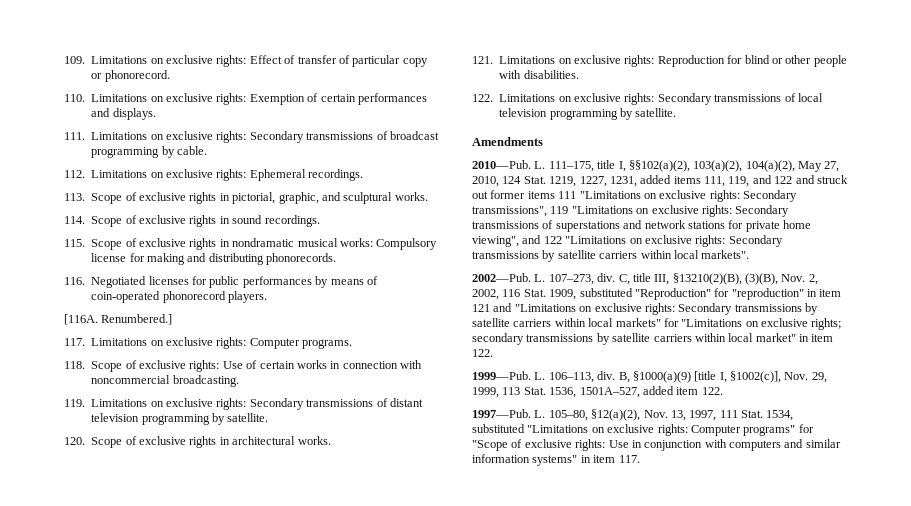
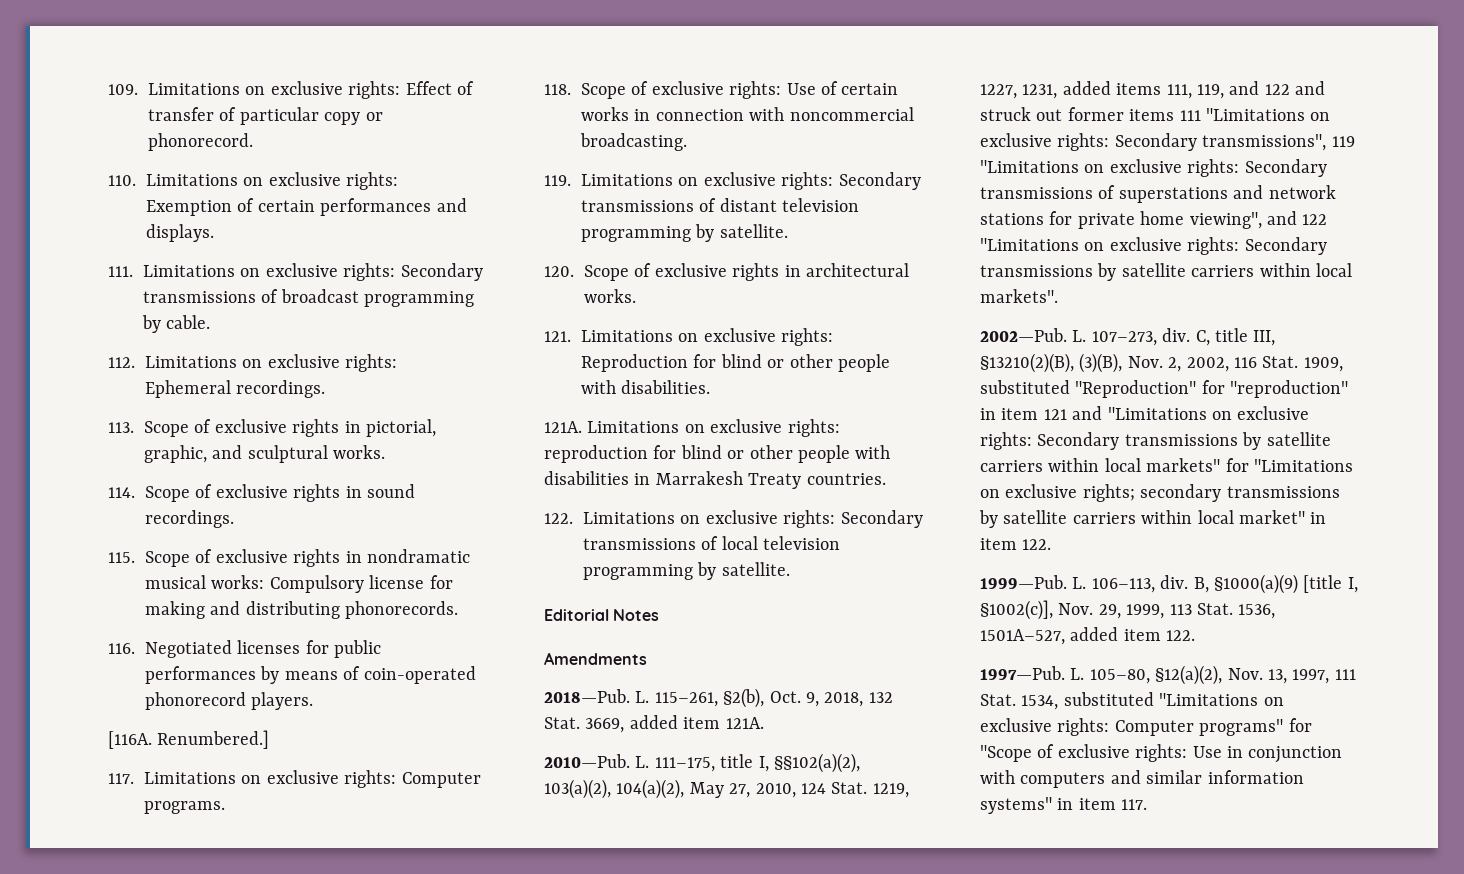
(579, 74) none -> [544,419,840,437] [544,445,891,463] [544,471,886,489] // 121A. Limitations on exclusive rights: reproduction for blind or other people with disabilities in Marrakesh Treaty countries.
(677, 112) none -> [544,609,660,621] // Editorial Notes
(543, 141) none -> [544,688,893,708] [544,715,764,733] // 2018—Pub. L. 115–261, §2(b), Oct. 9, 2018, 132 Stat. 3669, added item 121A.

